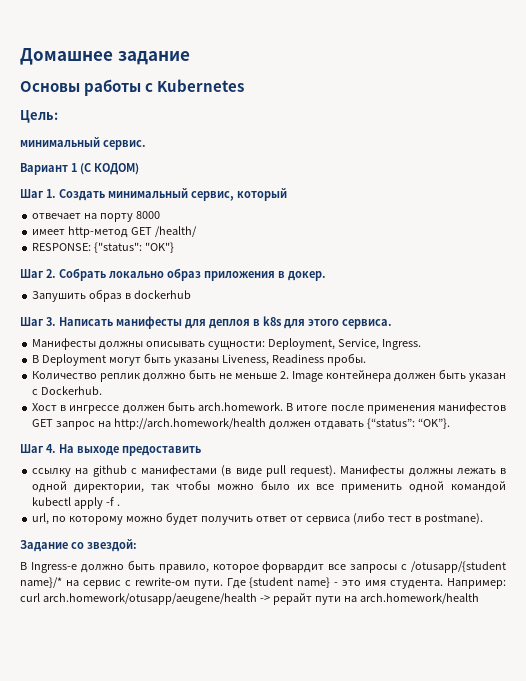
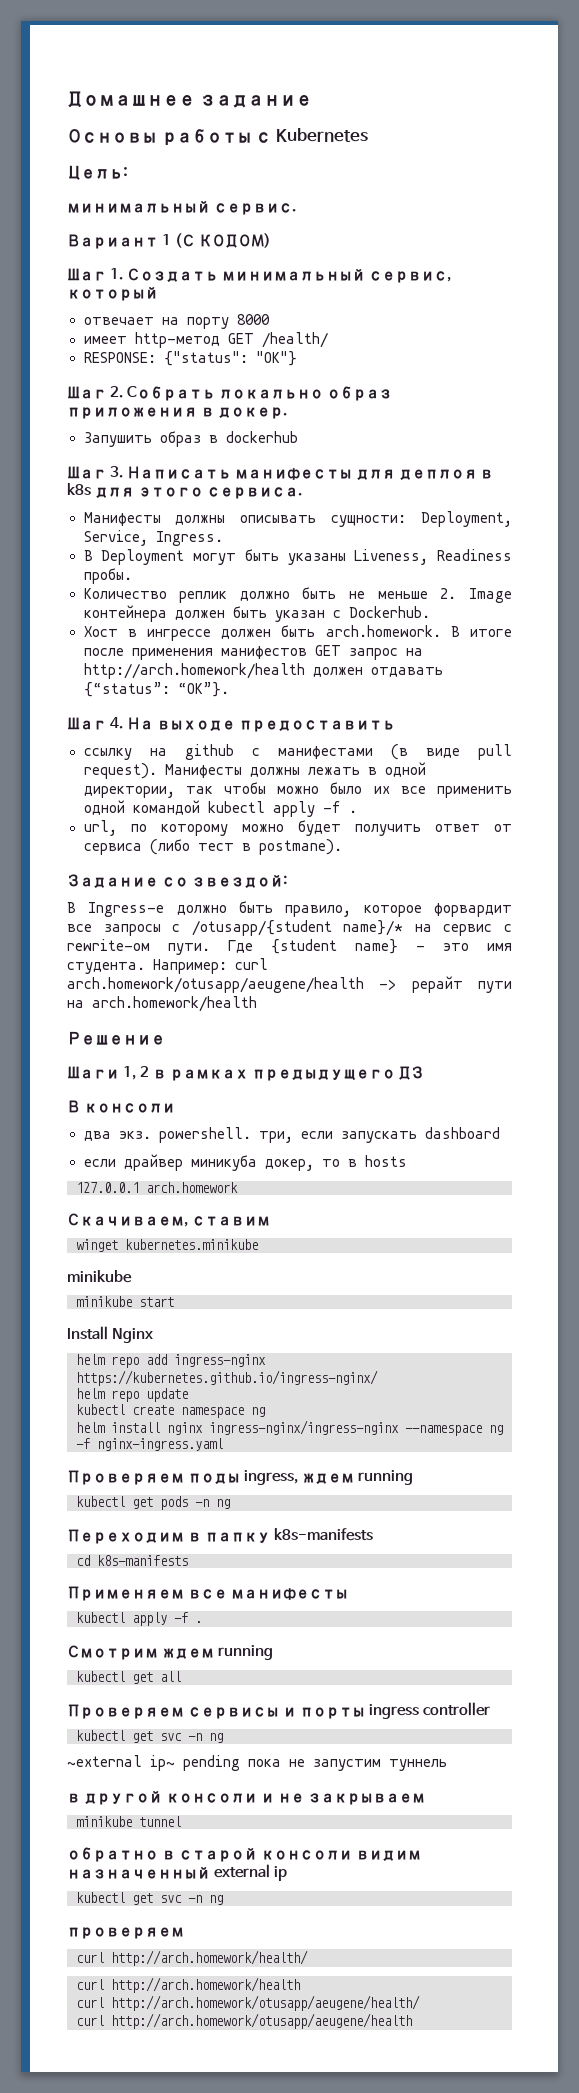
(479, 598) none -> [67,1031,165,1045] [67,1066,425,1081] [67,1100,175,1113] [83,1127,500,1143] [83,1154,407,1171] [76,1182,238,1193] [67,1213,270,1227] [76,1239,258,1252] [67,1270,132,1283] [76,1296,174,1307] [67,1326,153,1343] [76,1354,266,1368] [76,1370,378,1386] [76,1388,188,1402] [76,1404,265,1418] [76,1420,503,1436] [76,1438,223,1451] [67,1470,413,1485] [76,1496,230,1510] [67,1528,373,1544] [76,1555,188,1566] [67,1586,348,1601] [76,1612,202,1626] [67,1645,273,1660] [76,1671,181,1684] [67,1702,490,1719] [76,1730,223,1743] [67,1755,447,1771] [67,1791,425,1805] [76,1816,181,1827] [67,1847,421,1862] [67,1864,287,1881] [76,1892,223,1905] [67,1927,184,1939] [76,1950,308,1966] [76,1977,300,1993] [76,1995,420,2011] [76,2013,412,2029] // Решение // Шаги 1, 2 в рамках предыдущего ДЗ // В консоли // два экз. powershell. три, если запускать dashboard // если драйвер миникуба докер, то в hosts // 127.0.0.1 arch.homework // Скачиваем, ставим // winget kubernetes.minikube // minikube // minikube start // Install Nginx // helm repo add ingress-nginx https://kubernetes.github.io/ingress-nginx/ // helm repo update // kubectl create namespace ng // helm install nginx ingress-nginx/ingress-nginx --namespace ng -f nginx-ingress.yaml // Проверяем поды ingress, ждем running // kubectl get pods -n ng // Переходим в папку k8s-manifests // cd k8s-manifests // Применяем все манифесты // kubectl apply -f . // Смотрим ждем running // kubectl get all // Проверяем сервисы и порты ingress controller // kubectl get svc -n ng // ~external ip~ pending пока не запустим туннель // в другой консоли и не закрываем // minikube tunnel // обратно в старой консоли видим назначенный external ip // kubectl get svc -n ng // проверяем // curl http://arch.homework/health/ // curl http://arch.homework/health // curl http://arch.homework/otusapp/aeugene/health/ // curl http://arch.homework/otusapp/aeugene/health

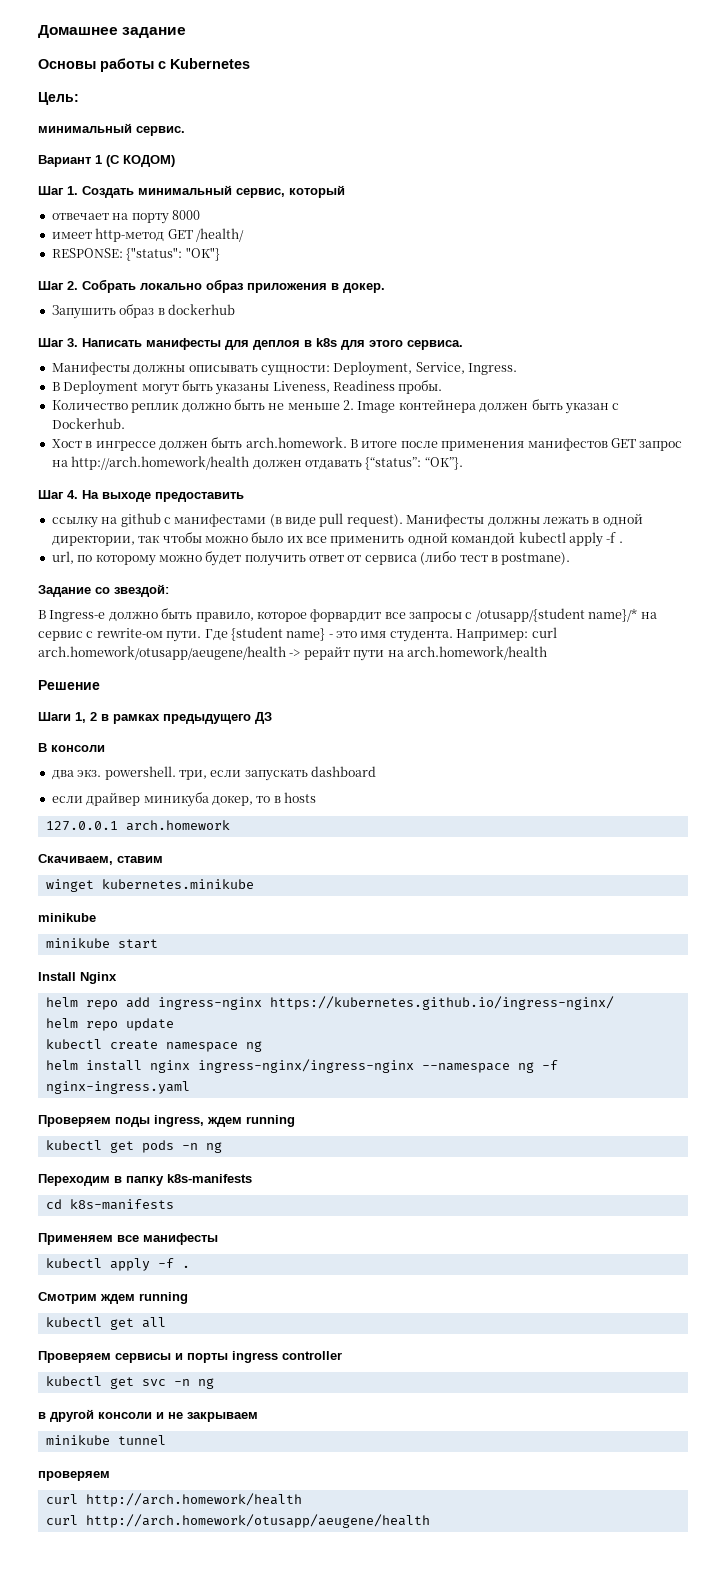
[67,1755,447,1771] // ~external ip~ pending пока не запустим туннель -> (214, 1383) none
[67,1847,421,1862] [67,1864,287,1881] [76,1892,223,1905] // обратно в старой консоли видим назначенный external ip // kubectl get svc -n ng -> (166, 1440) none
[76,1950,308,1966] // curl http://arch.homework/health/ -> (110, 1476) none
[76,1995,420,2011] // curl http://arch.homework/otusapp/aeugene/health/ -> (302, 1500) none

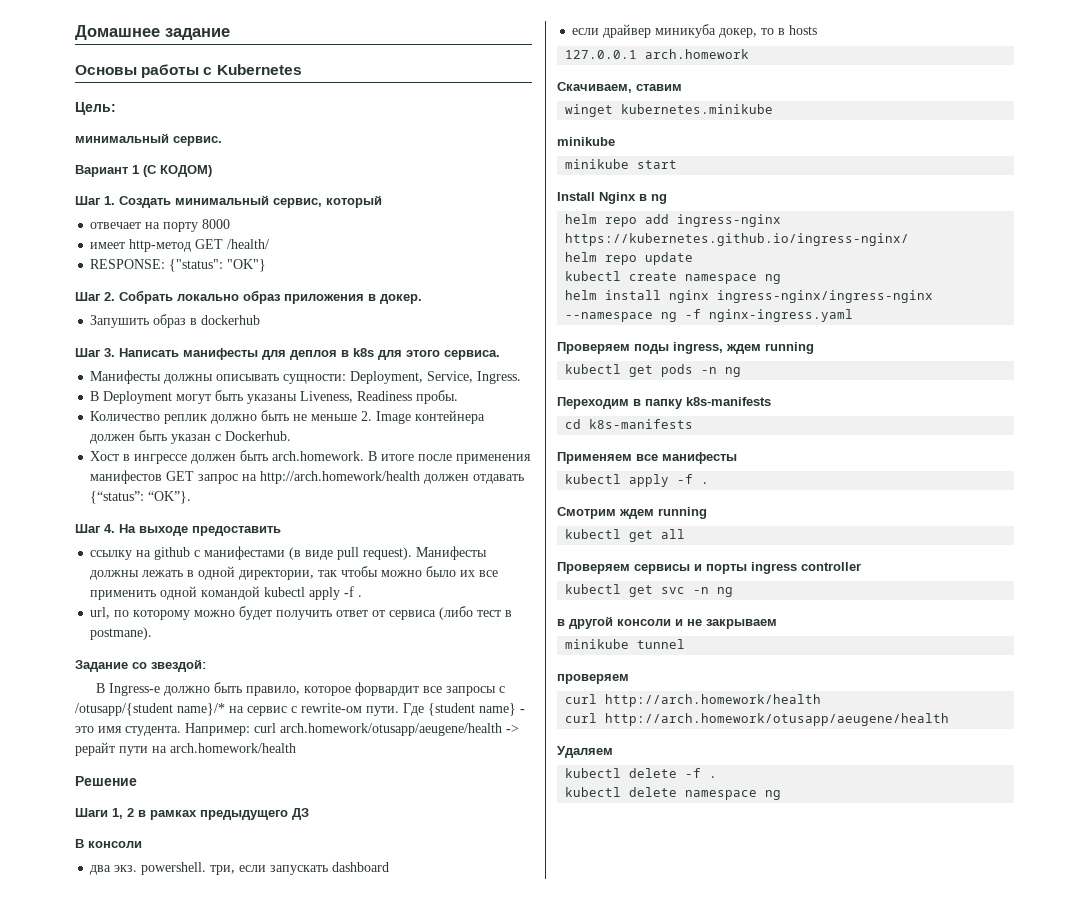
(117, 978) none -> [639,194,667,204] в ng
(430, 1521) none -> [557,746,613,758] [565,768,718,778] [565,787,782,800] // Удаляем // kubectl delete -f . // kubectl delete namespace ng

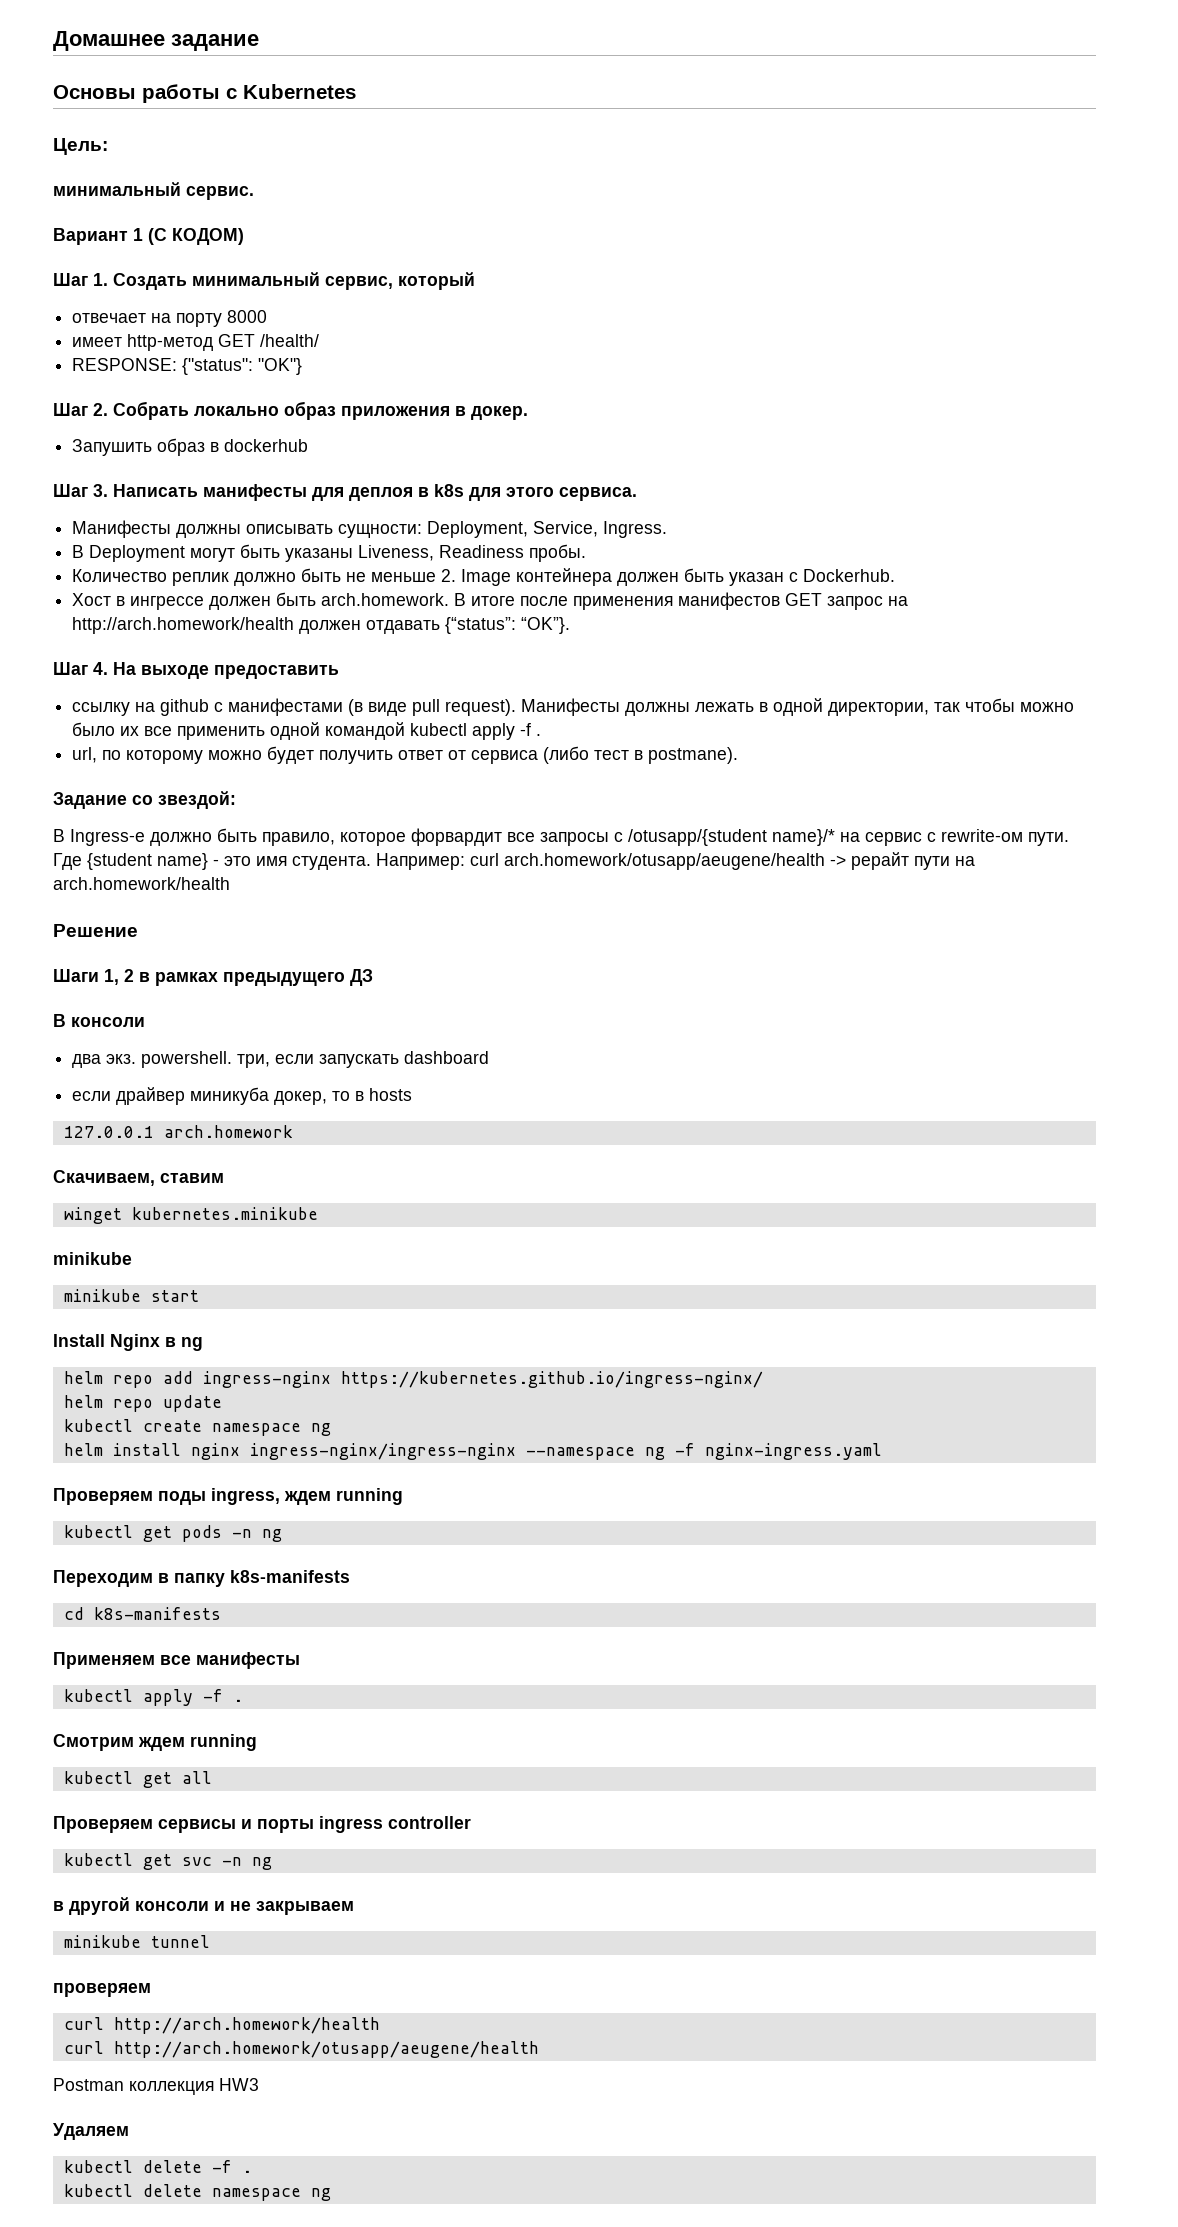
(950, 719) none -> [53,2078,259,2095] // Postman коллекция HW3

